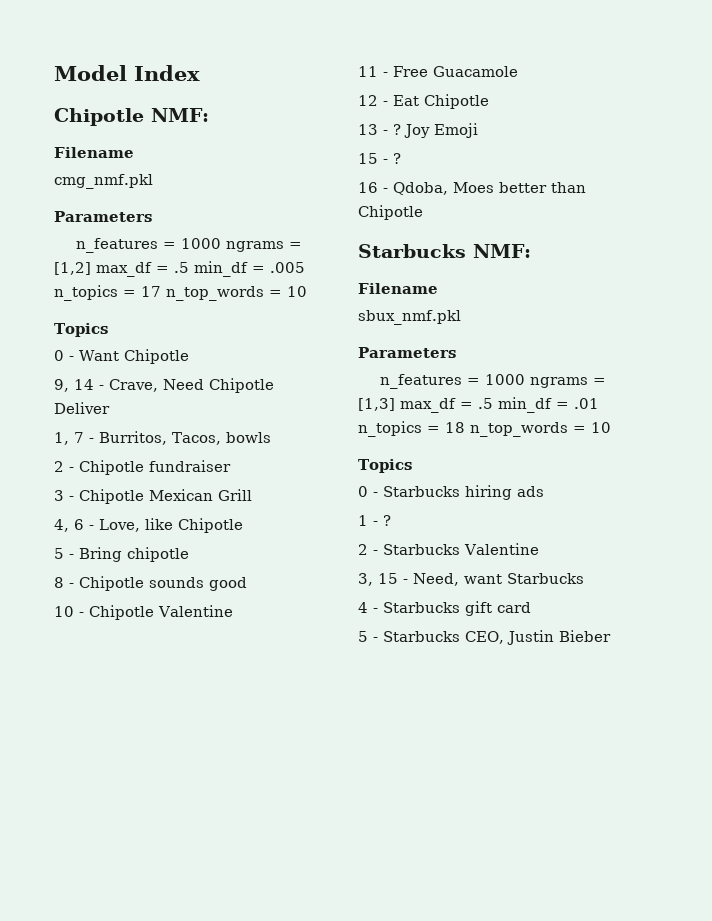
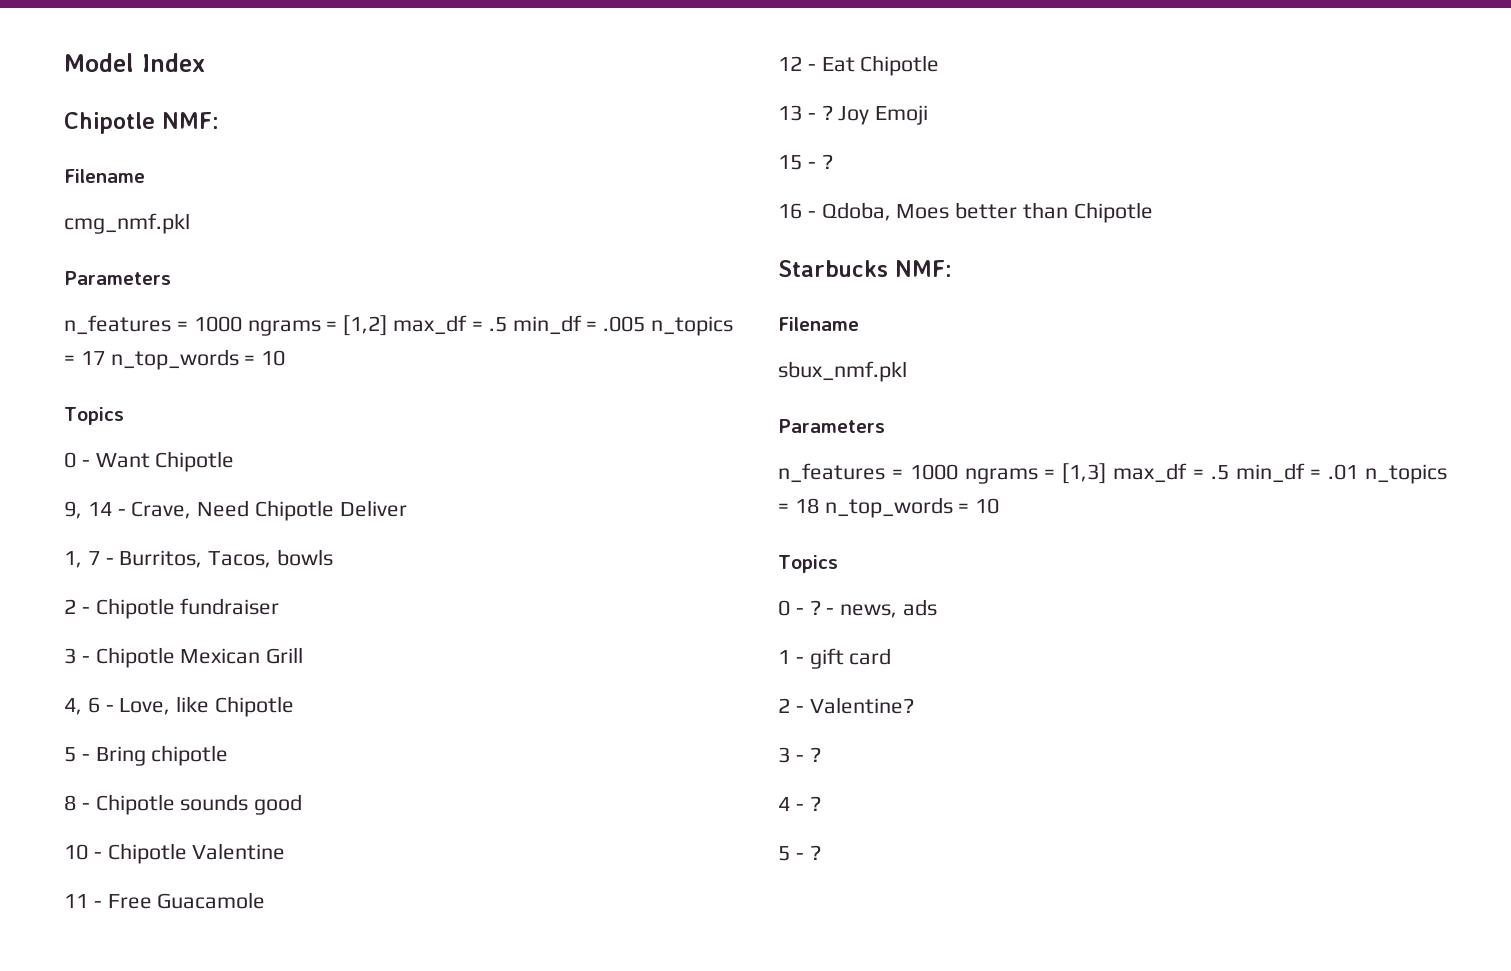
[383,485,512,500] Starbucks hiring -> [809,600,898,618] ? - news,
[383,515,391,526] [358,543,539,555] [358,573,584,586] ? // 2 - Starbucks Valentine // 3, 15 - Need, want Starbucks -> [809,648,892,669] [778,697,914,714] [778,747,821,763] gift card // 2 - Valentine? // 3 - ?
[383,601,531,616] [358,630,611,645] Starbucks gift card // 5 - Starbucks CEO, Justin Bieber -> [809,796,821,811] [778,845,821,861] ? // 5 - ?

